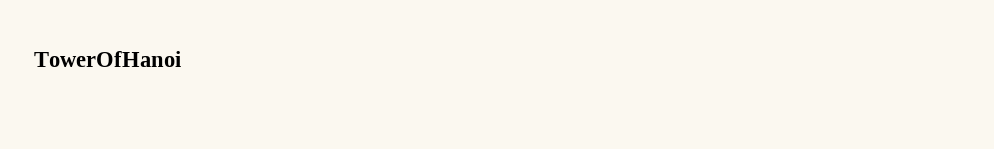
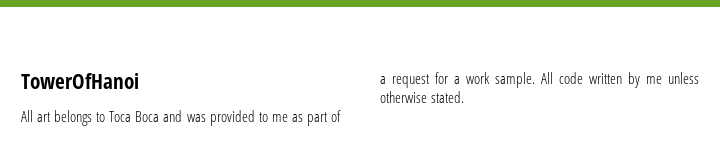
(181, 59) none -> [21,110,341,126] [380,72,699,88] [380,91,465,103] // All art belongs to Toca Boca and was provided to me as part of a request for a work sample. All code written by me unless otherwise stated.

